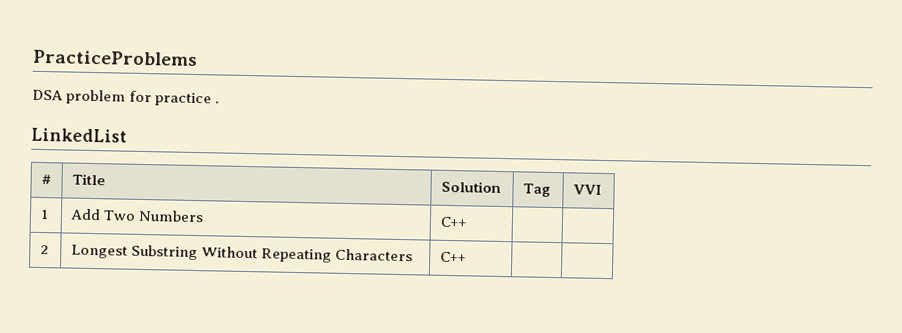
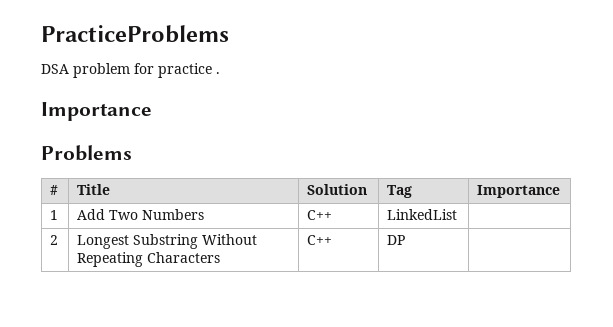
[31,127,127,143] LinkedList -> [41,102,152,121] [41,145,132,161] Importance // Problems
[572,184,602,195] VVI -> [477,185,561,198] Importance
(468, 222) none -> [387,209,458,220] LinkedList
(467, 257) none -> [387,235,406,245] DP

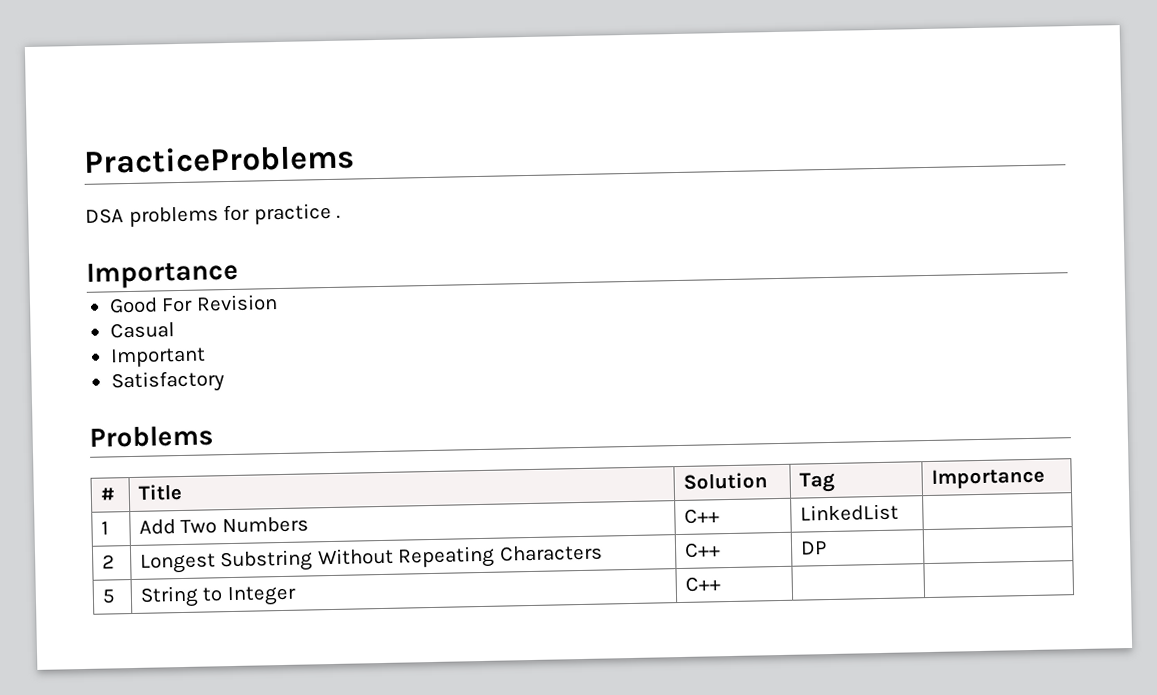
[73,63,130,78] problem -> [128,206,219,228] problems
(152, 111) none -> [108,294,278,314] [109,322,175,339] [109,347,206,368] [110,370,225,394] // Good For Revision // Casual // Important // Satisfactory
(406, 240) none -> [101,589,116,604] [139,585,297,608] [684,576,721,592] // 5 | String to Integer | C++ | |

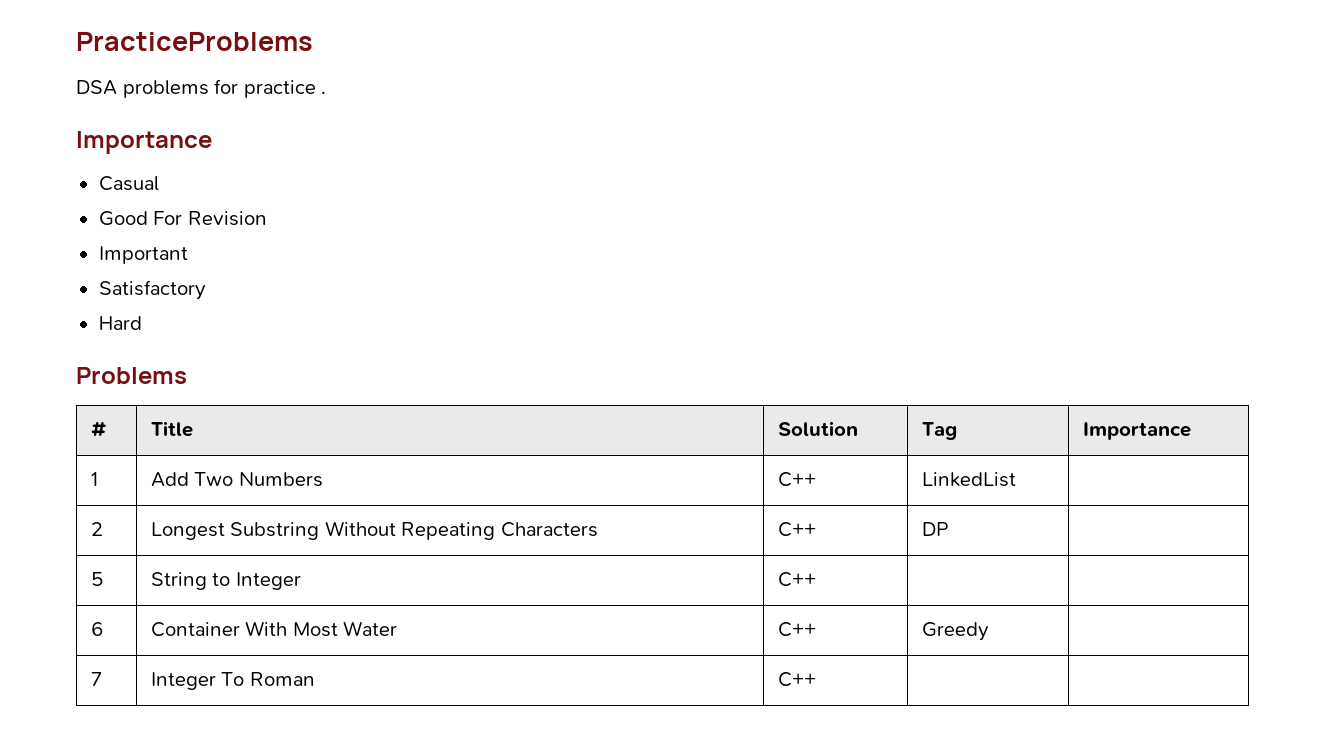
(239, 274) none -> [98,176,159,191] // Casual
[109,322,175,339] // Casual -> (267, 218) none
(225, 382) none -> [98,316,142,330] // Hard
(721, 584) none -> [90,622,103,636] [150,621,398,637] [777,622,816,637] [921,622,989,641] [90,672,102,686] [150,672,315,690] [777,672,816,687] // 6 | Container With Most Water | C++ | Greedy | // 7 | Integer To Roman | C++ | |

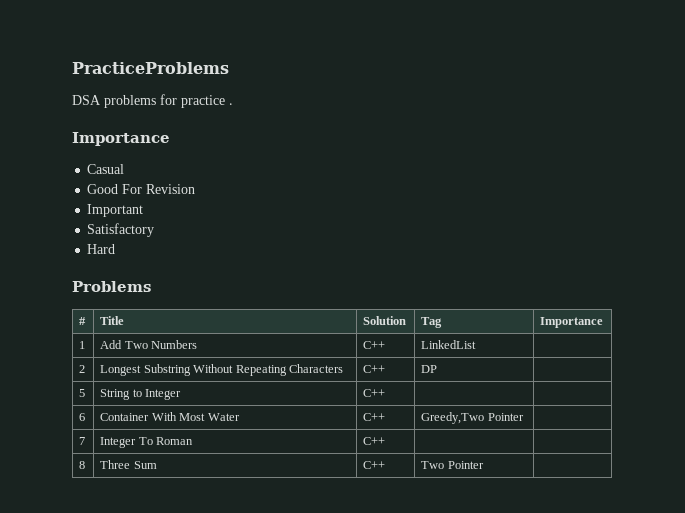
[921,622,989,641] Greedy -> [421,412,524,424] Greedy,Two Pointer
(816, 679) none -> [79,461,86,469] [100,460,157,469] [363,461,386,469] [421,461,484,469] // 8 | Three Sum | C++ | Two Pointer |

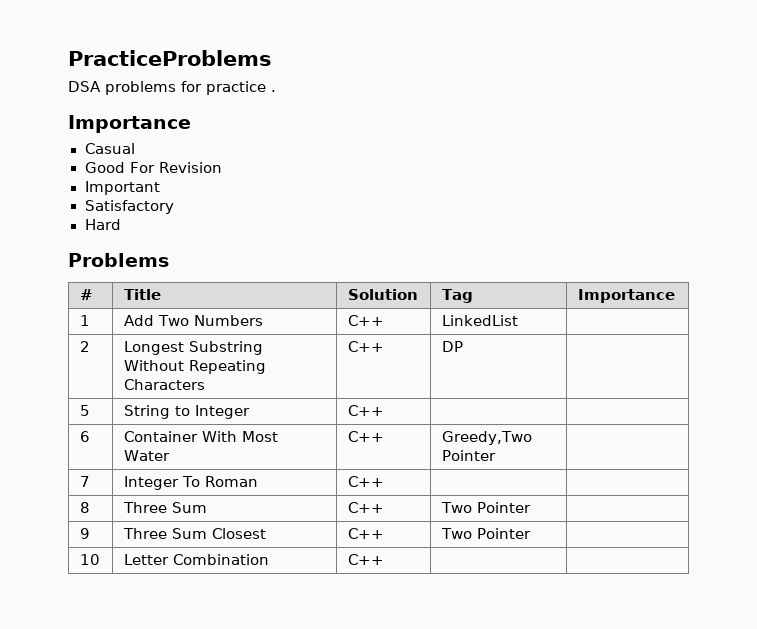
(484, 465) none -> [79,528,90,539] [122,528,266,539] [347,528,384,539] [440,528,531,539] [79,554,100,565] [123,554,269,565] [347,554,384,565] // 9 | Three Sum Closest | C++ | Two Pointer | // 10 | Letter Combination | C++ | |

